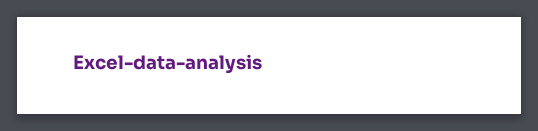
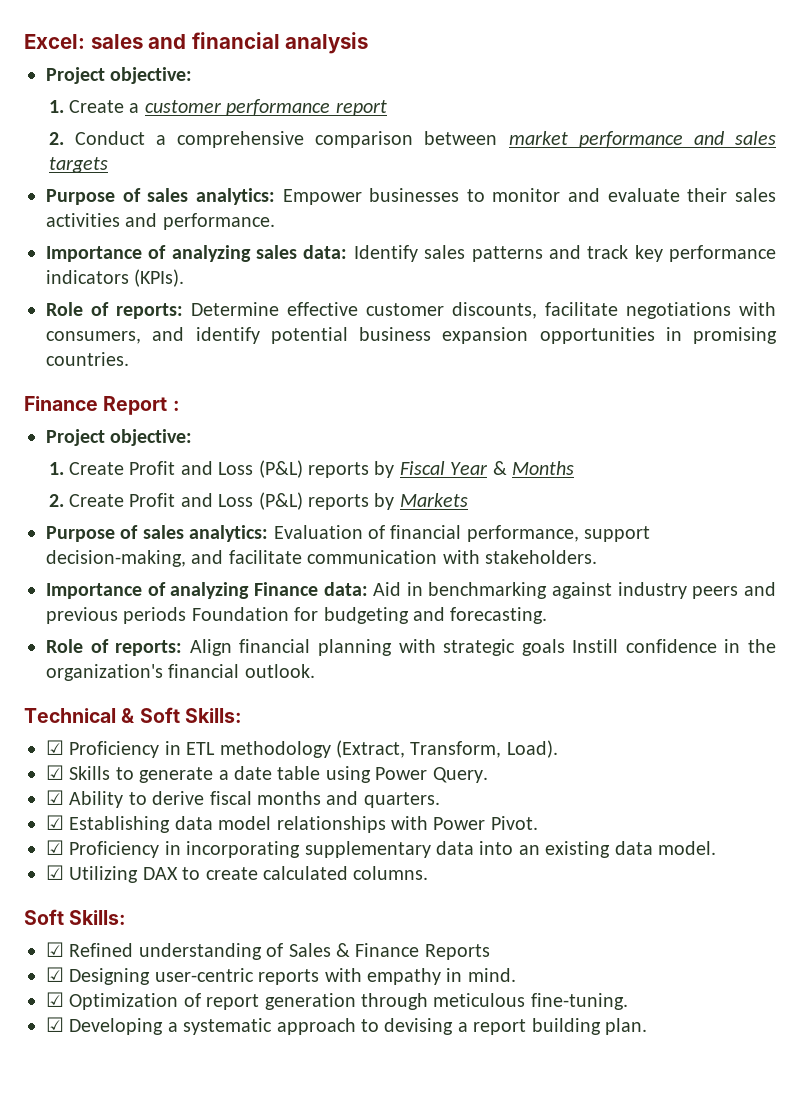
[73,54,262,74] Excel-data-analysis -> [24,32,369,54] [46,67,193,84] [48,99,387,116] [48,131,777,148] [48,157,108,173] [46,188,776,205] [46,213,275,230] [46,245,777,262] [46,269,185,287] [46,302,776,319] [46,327,777,344] [46,352,129,366] [24,396,180,415] [46,429,193,446] [48,460,574,478] [48,492,468,510] [46,525,651,542] [46,550,597,567] [46,582,776,599] [46,607,548,624] [46,639,776,656] [46,664,315,681] [24,707,242,723] [46,740,558,758] [46,765,488,783] [46,790,440,808] [46,815,538,833] [46,840,716,858] [46,865,429,883] [24,909,127,925] [46,942,490,960] [46,967,516,985] [46,992,628,1010] [46,1017,647,1035] Excel: sales and financial analysis // Project objective: // 1. Create a customer performance report // 2. Conduct a comprehensive comparison between market performance and sales targets // Purpose of sales analytics: Empower businesses to monitor and evaluate their sales activities and performance. // Importance of analyzing sales data: Identify sales patterns and track key performance indicators (KPIs). // Role of reports: Determine effective customer discounts, facilitate negotiations with consumers, and identify potential business expansion opportunities in promising countries. // Finance Report : // Project objective: // 1. Create Profit and Loss (P&L) reports by Fiscal Year & Months // 2. Create Profit and Loss (P&L) reports by Markets // Purpose of sales analytics: Evaluation of financial performance, support decision-making, and facilitate communication with stakeholders. // Importance of analyzing Finance data: Aid in benchmarking against industry peers and previous periods Foundation for budgeting and forecasting. // Role of reports: Align financial planning with strategic goals Instill confidence in the organization's financial outlook. // Technical & Soft Skills: // ☑ Proficiency in ETL methodology (Extract, Transform, Load). // ☑ Skills to generate a date table using Power Query. // ☑ Ability to derive fiscal months and quarters. // ☑ Establishing data model relationships with Power Pivot. // ☑ Proficiency in incorporating supplementary data into an existing data model. // ☑ Utilizing DAX to create calculated columns. // Soft Skills: // ☑ Refined understanding of Sales & Finance Reports // ☑ Designing user-centric reports with empathy in mind. // ☑ Optimization of report generation through meticulous fine-tuning. // ☑ Developing a systematic approach to devising a report building plan.

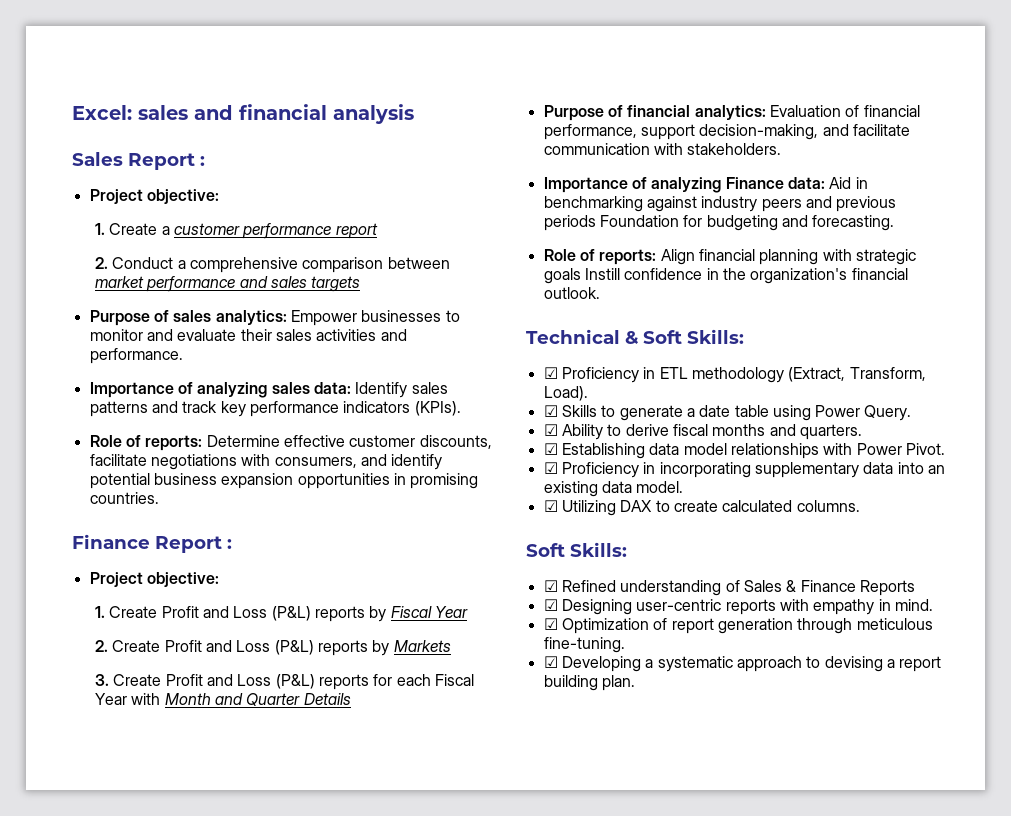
(369, 43) none -> [72,152,205,170] // Sales Report :
[492,461,574,475] & Months -> (468, 612) none
[46,525,184,542] // Purpose of sales -> [95,674,474,690] [95,693,351,706] [543,105,691,121] // 3. Create Profit and Loss (P&L) reports for each Fiscal Year with Month and Quarter Details // Purpose of financial

